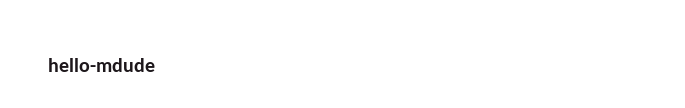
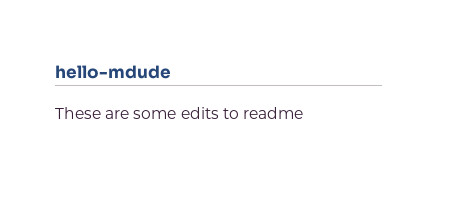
(155, 65) none -> [55,107,303,119] // These are some edits to readme

